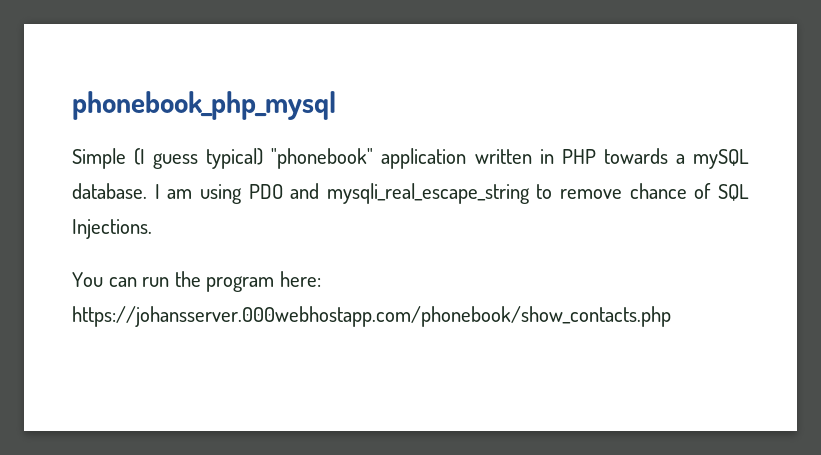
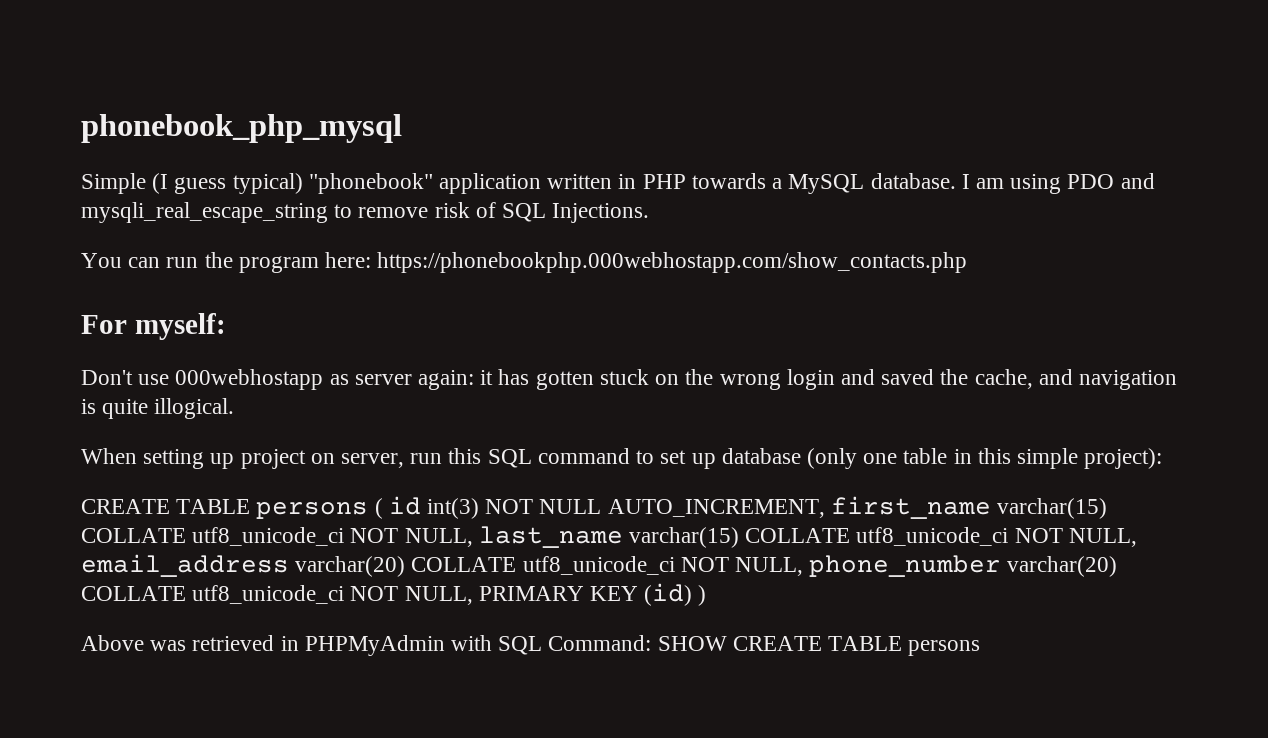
[693,149,749,169] mySQL -> [788,174,865,194] MySQL
[629,183,687,199] chance -> [434,202,470,218] risk
[72,306,671,327] https://johansserver.000webhostapp.com/phonebook/show_contacts.php -> [377,252,968,273] [81,313,226,340] [81,369,1177,390] [81,398,235,419] [81,448,1163,469] [81,496,1108,519] [81,526,1137,548] [81,554,1118,577] [81,583,707,606] [81,635,981,656] https://phonebookphp.000webhostapp.com/show_contacts.php // For myself: // Don't use 000webhostapp as server again: it has gotten stuck on the wrong login and saved the cache, and navigation is quite illogical. // When setting up project on server, run this SQL command to set up database (only one table in this simple project): // CREATE TABLE persons ( id int(3) NOT NULL AUTO_INCREMENT, first_name varchar(15) COLLATE utf8_unicode_ci NOT NULL, last_name varchar(15) COLLATE utf8_unicode_ci NOT NULL, email_address varchar(20) COLLATE utf8_unicode_ci NOT NULL, phone_number varchar(20) COLLATE utf8_unicode_ci NOT NULL, PRIMARY KEY (id) ) // Above was retrieved in PHPMyAdmin with SQL Command: SHOW CREATE TABLE persons

